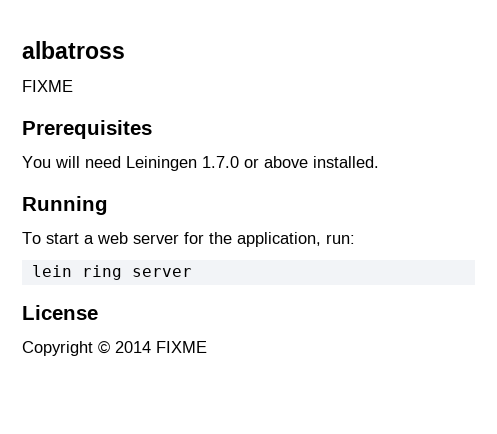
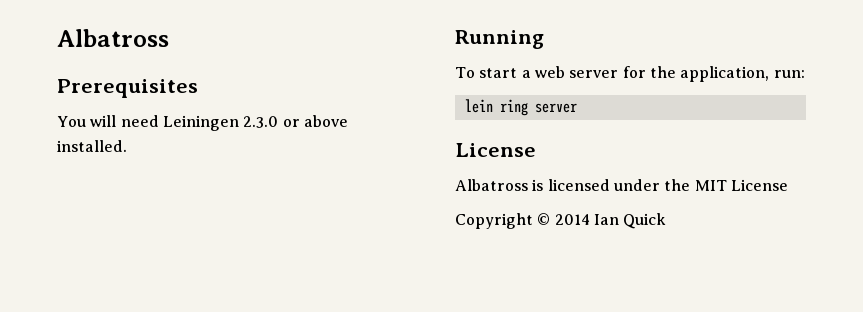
[22,41,125,59] [22,80,73,92] albatross // FIXME -> [57,29,169,47] Albatross
[202,156,239,168] 1.7.0 -> [243,116,279,128] 2.3.0
(98, 312) none -> [455,179,788,191] // Albatross is licensed under the MIT License
[156,341,207,353] FIXME -> [593,213,667,229] Ian Quick

